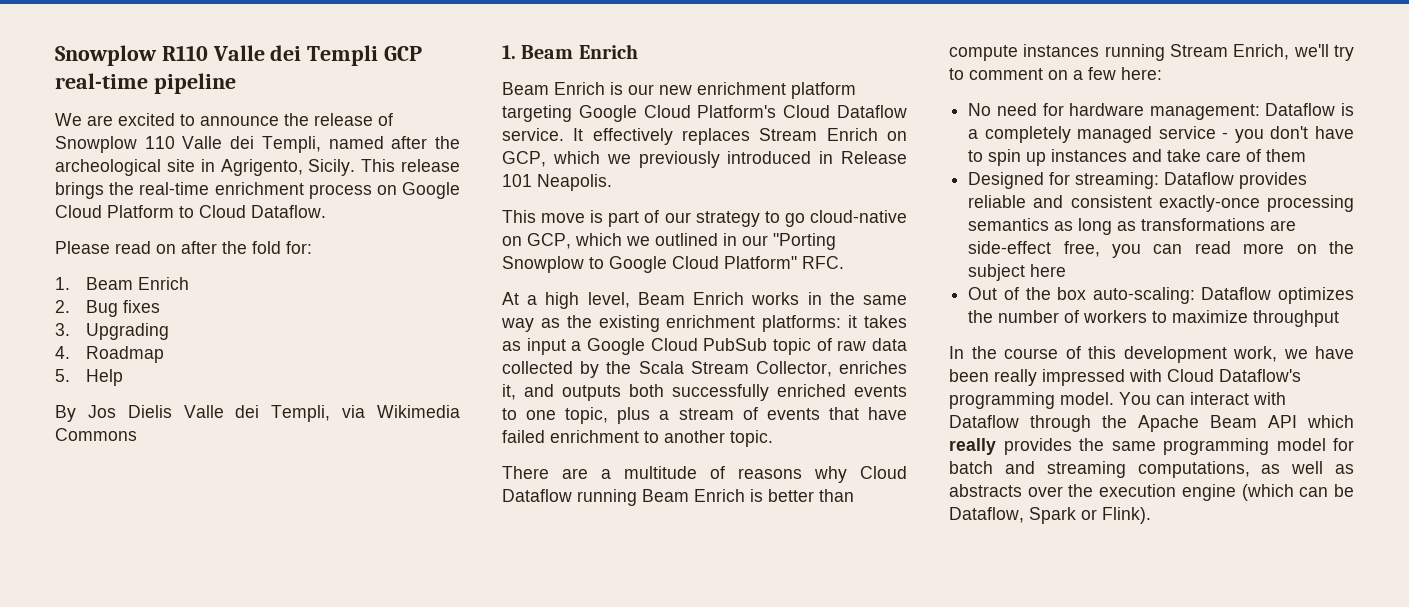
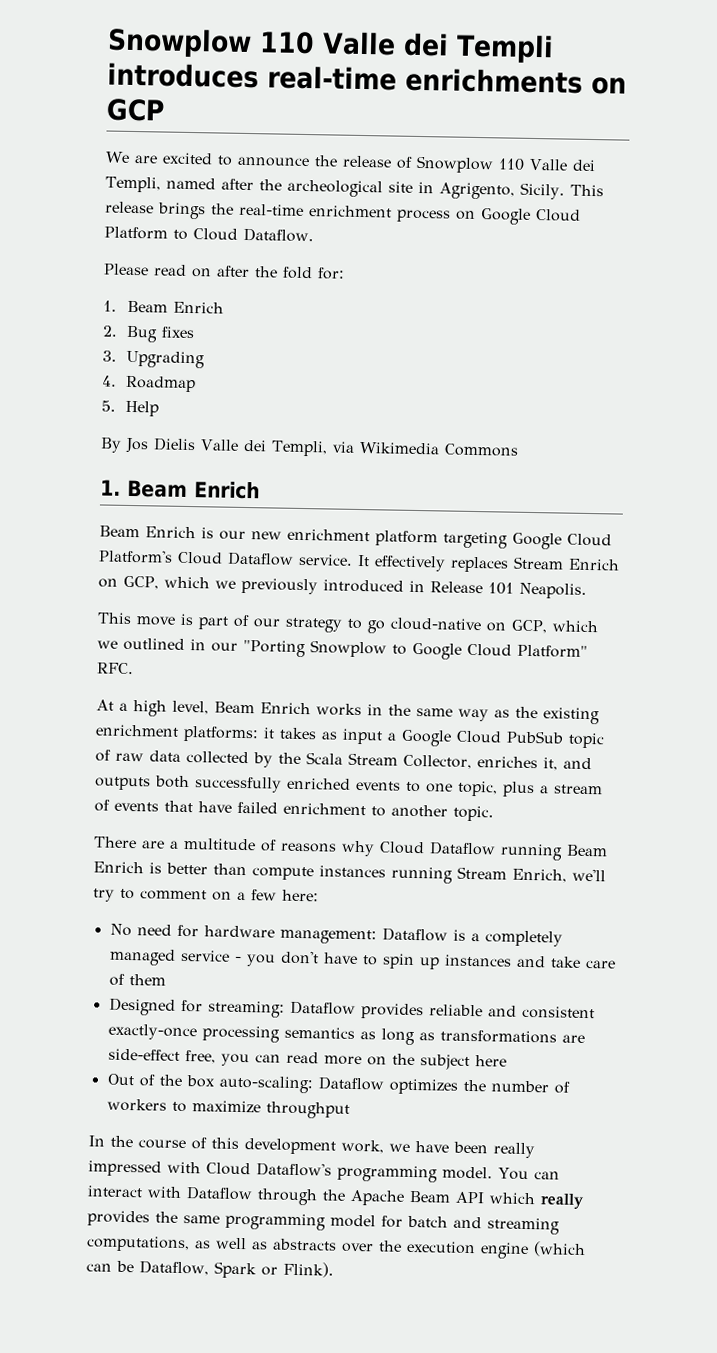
[55,45,208,66] Snowplow R110 -> [107,27,315,59] Snowplow 110
(379, 55) none -> [107,62,627,95] introduces real-time enrichments on
[55,73,236,94] real-time pipeline -> (165, 110) none

